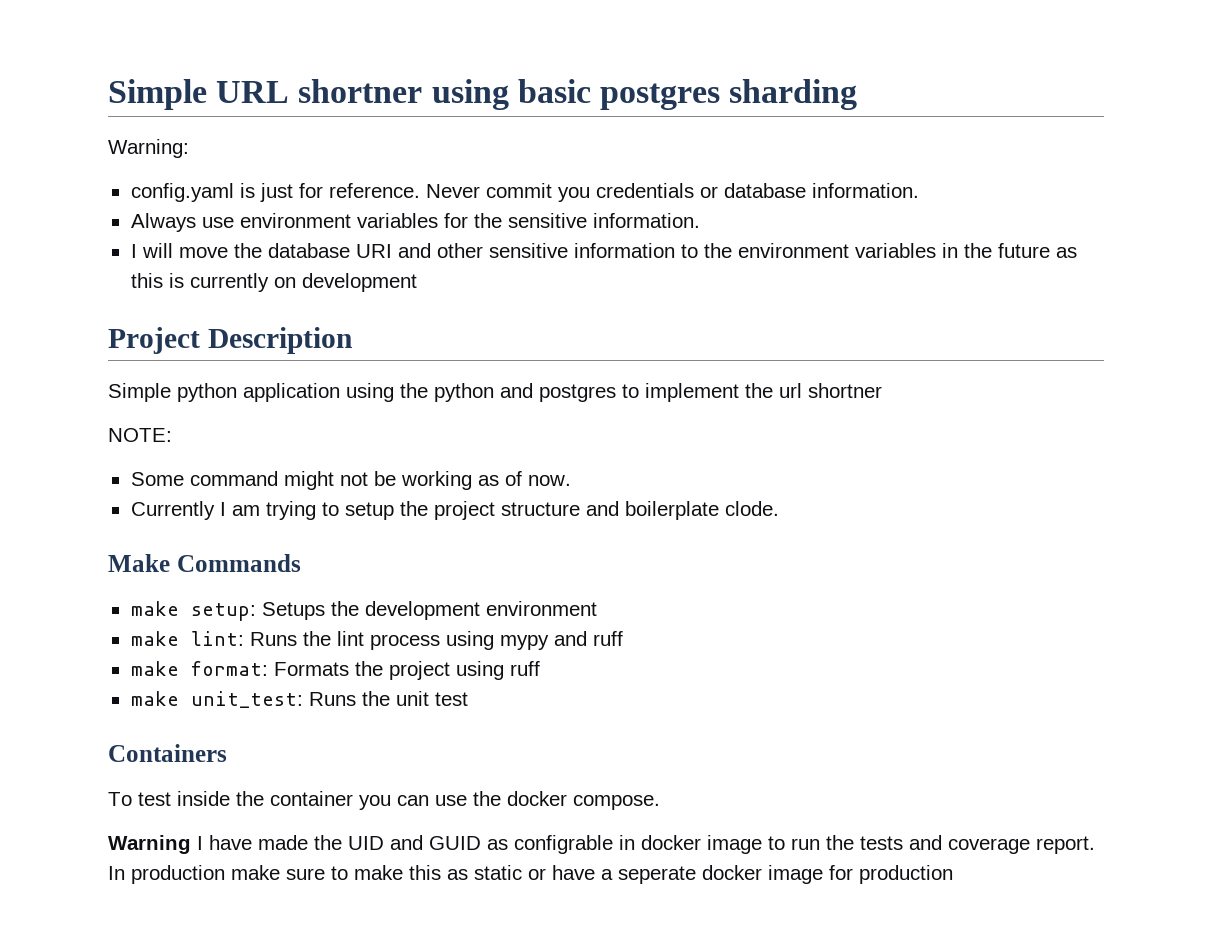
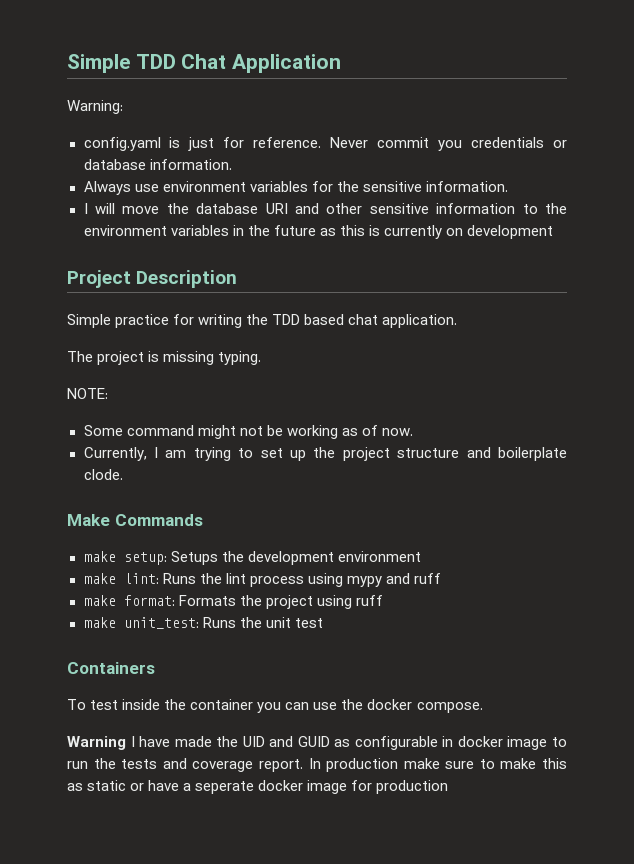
[108,79,858,110] Simple URL shortner using basic postgres sharding -> [67,54,342,73] Simple TDD Chat Application
[177,383,882,402] python application using the python and postgres to implement the url shortner -> [115,314,458,328] [67,351,262,365] practice for writing the TDD based chat application. // The project is missing typing.
[130,501,215,520] Currently -> [83,447,147,461] Currently,
[344,502,394,520] setup -> [260,448,306,461] set up
[514,835,613,854] configrable -> [354,736,438,750] configurable

